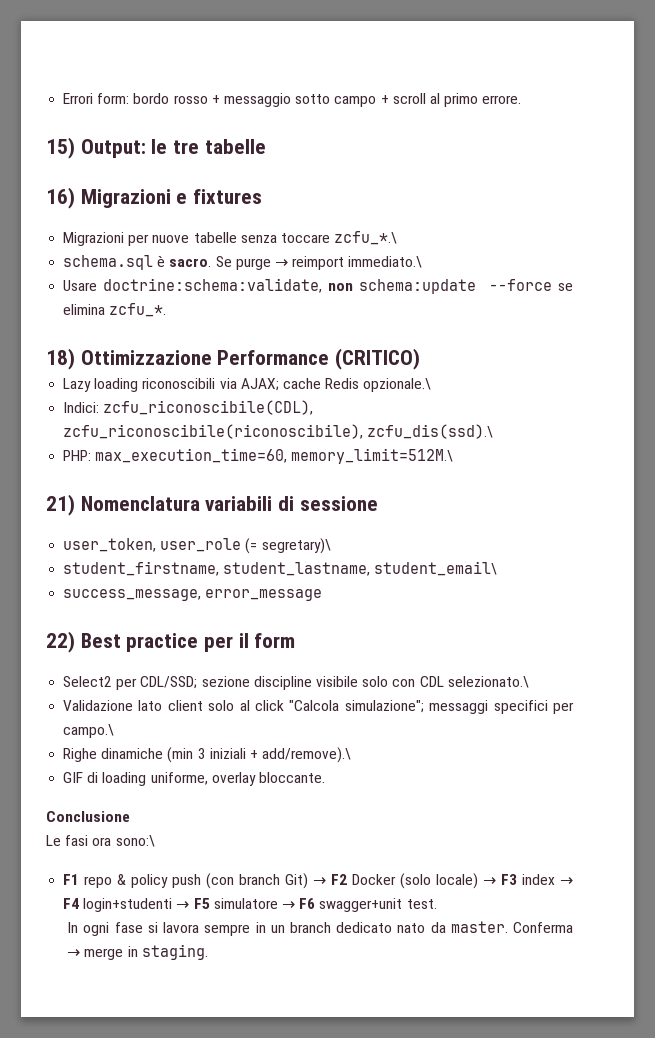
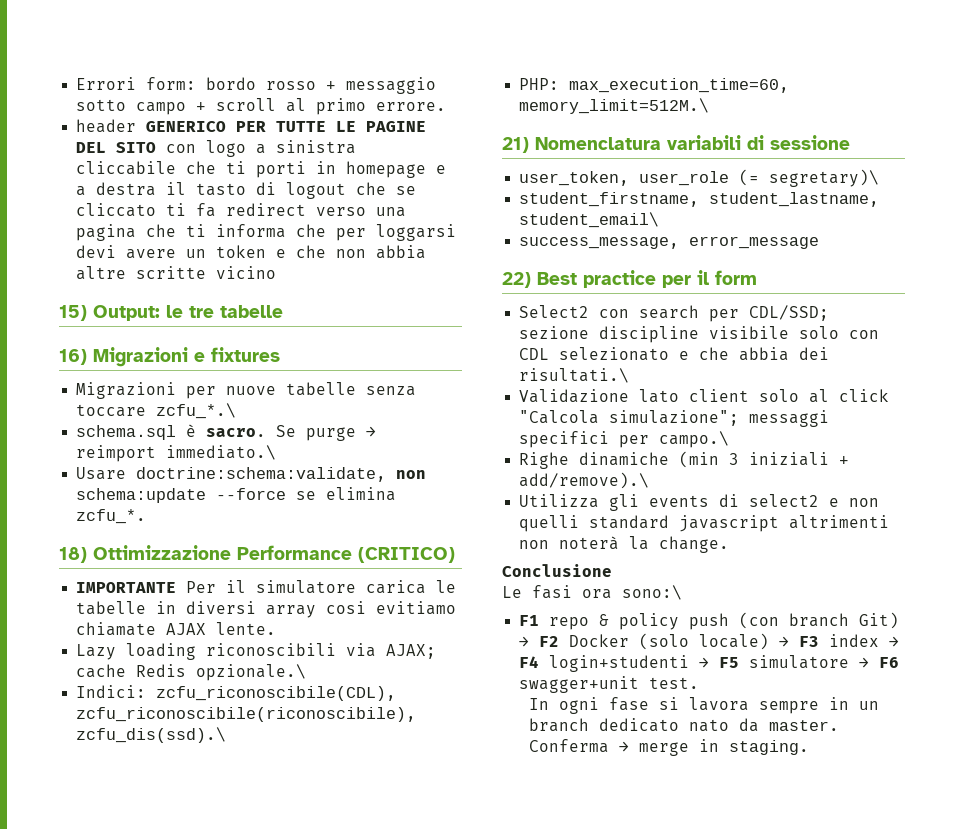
(522, 99) none -> [76,119,427,133] [76,140,357,157] [76,161,447,178] [76,182,417,199] [76,203,407,217] [76,224,457,241] [76,245,427,259] [76,266,277,280] // header GENERICO PER TUTTE LE PAGINE DEL SITO con logo a sinistra cliccabile che ti porti in homepage e a destra il tasto di logout che se cliccato ti fa redirect verso una pagina che ti informa che per loggarsi devi avere un token e che non abbia altre scritte vicino
(421, 359) none -> [76,580,457,594] [76,601,457,618] [76,622,277,636] // IMPORTANTE Per il simulatore carica le tabelle in diversi array cosi evitiamo chiamate AJAX lente.
(113, 681) none -> [599,305,700,319] con search
[447,676,529,688] selezionato.\ -> [559,347,830,361] [519,368,630,383] selezionato e che abbia dei risultati.\
[63,772,325,786] GIF di loading uniforme, overlay bloccante. -> [519,494,880,511] [519,515,890,532] [519,536,730,553] Utilizza gli events di select2 e non quelli standard javascript altrimenti non noterà la change.

